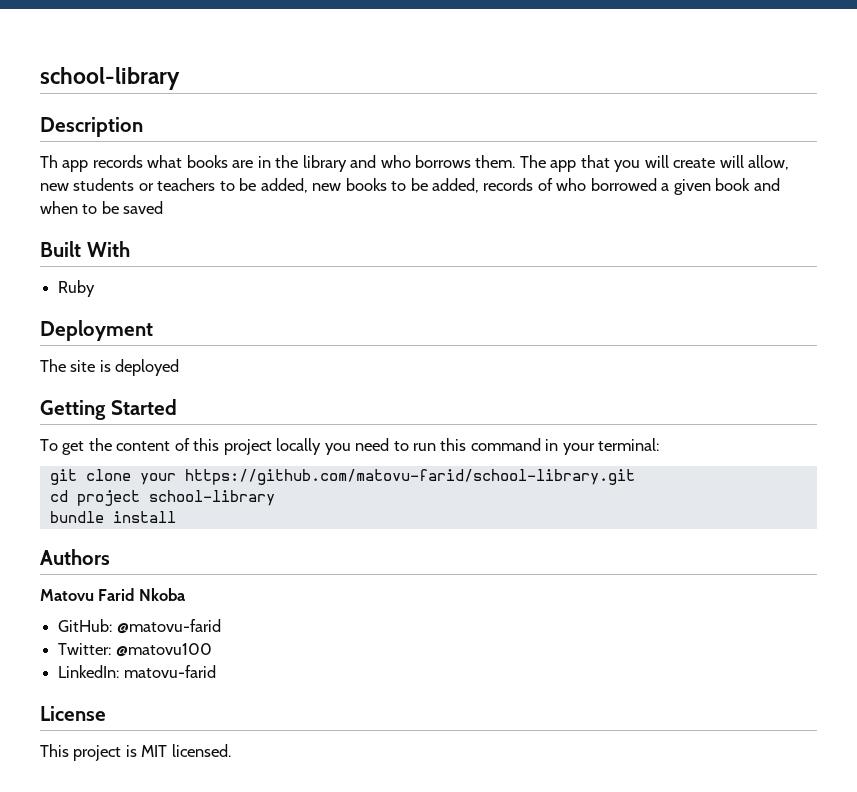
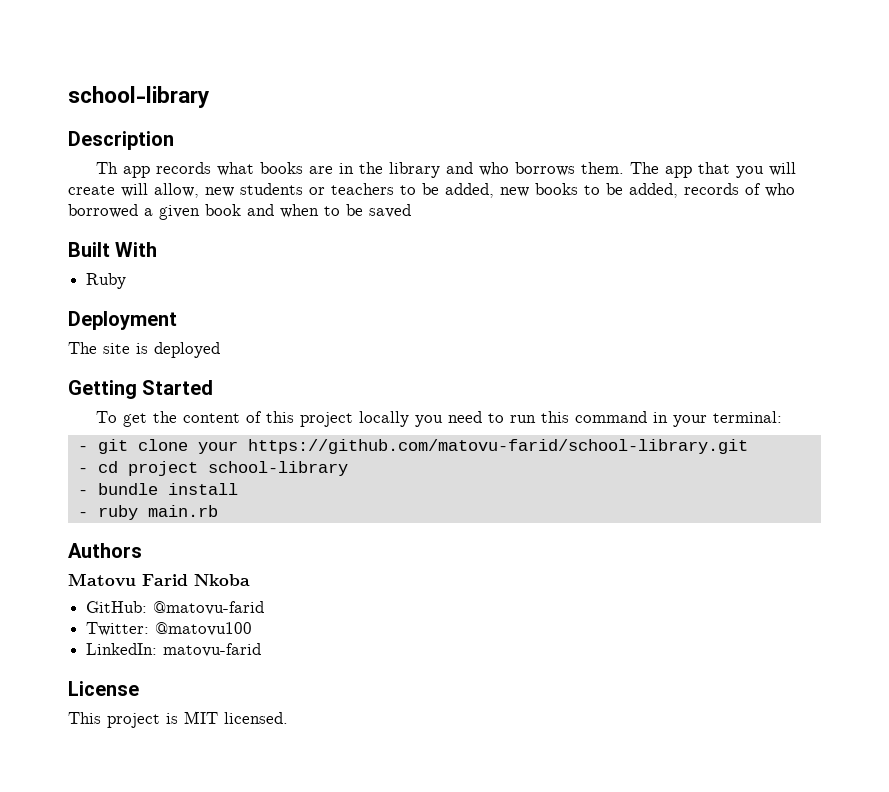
(660, 444) none -> [77,446,88,451] -
(635, 477) none -> [77,468,88,473] -
(275, 498) none -> [77,490,88,495] -
(176, 517) none -> [77,505,218,520] // - ruby main.rb

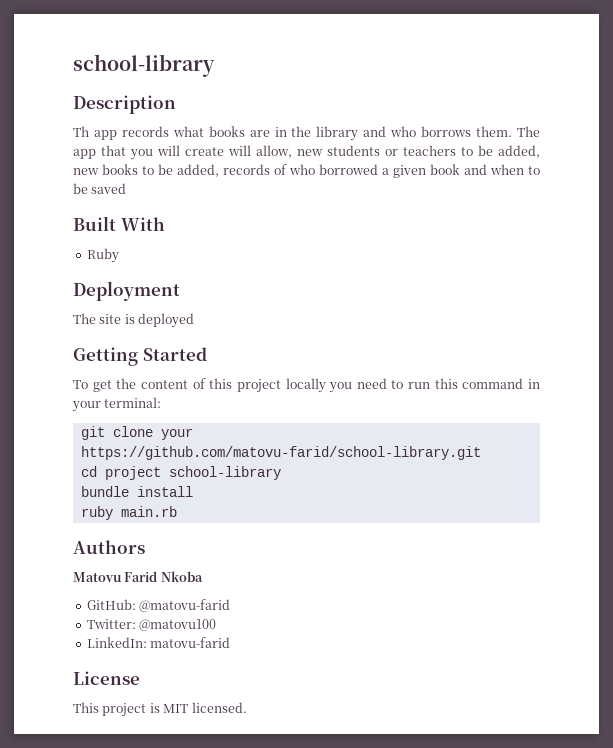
[77,446,88,451] - -> (162, 402) none
[77,468,88,473] - -> (481, 453) none
[77,490,88,495] - -> (281, 473) none
[77,512,88,517] - -> (193, 491) none

